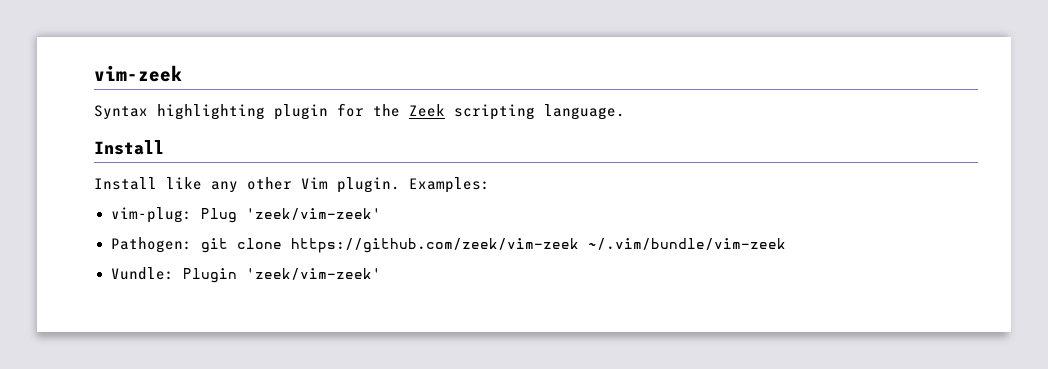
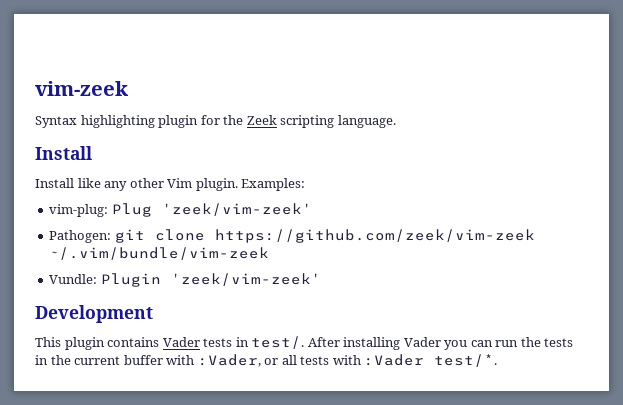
(381, 274) none -> [35,305,153,323] [35,336,574,350] [35,354,498,367] // Development // This plugin contains Vader tests in test/. After installing Vader you can run the tests in the current buffer with :Vader, or all tests with :Vader test/*.

